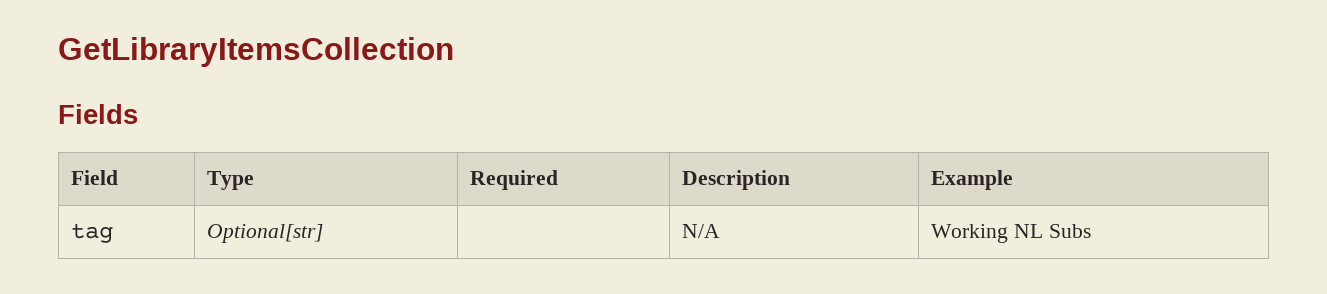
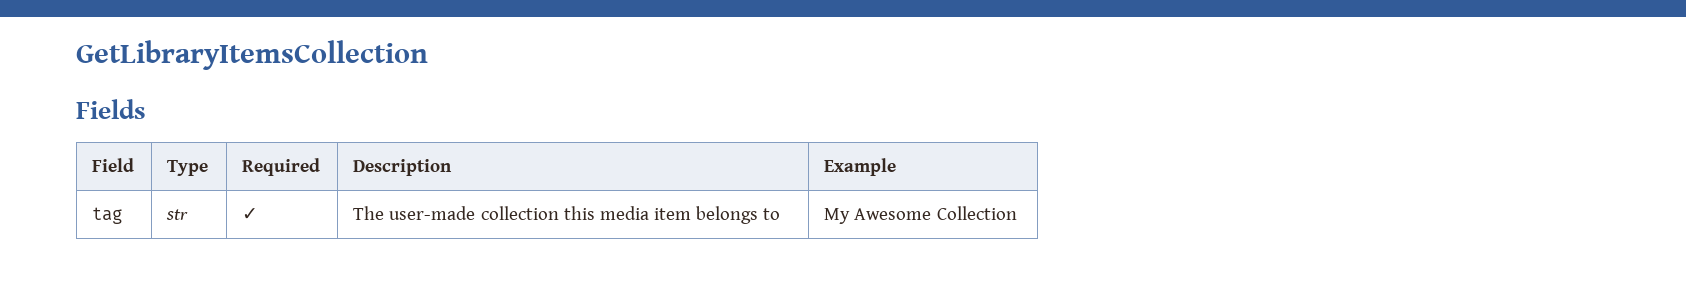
[207,224,324,243] [682,224,721,238] [931,224,1091,243] Optional[str] | | N/A | Working NL Subs -> [166,209,189,220] [242,208,259,220] [353,206,781,224] [824,206,1017,224] str | ✓ | The user-made collection this media item belongs to | My Awesome Collection

